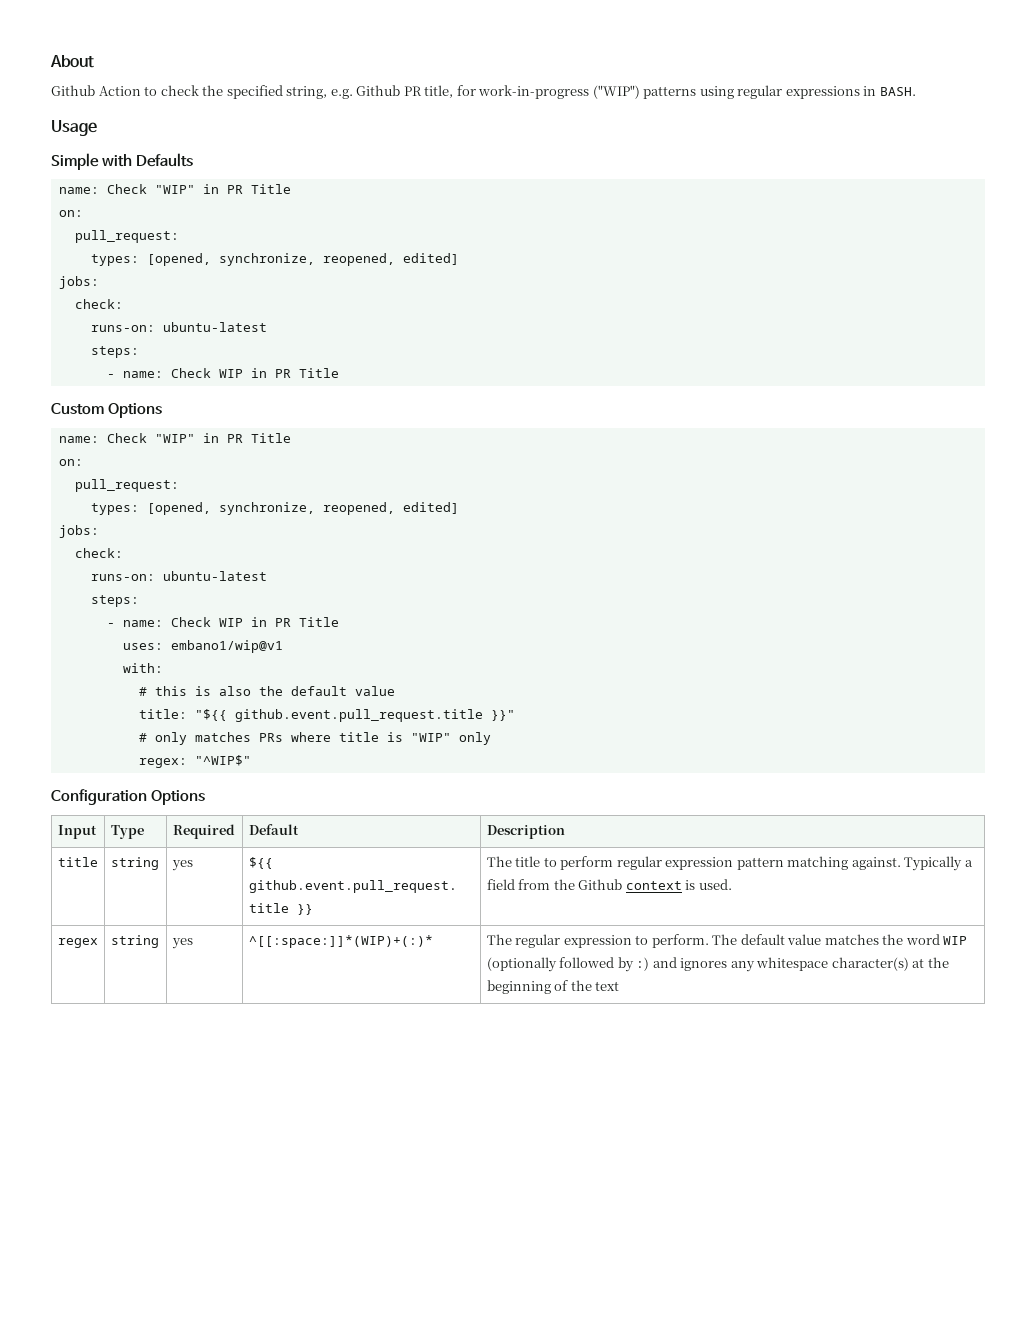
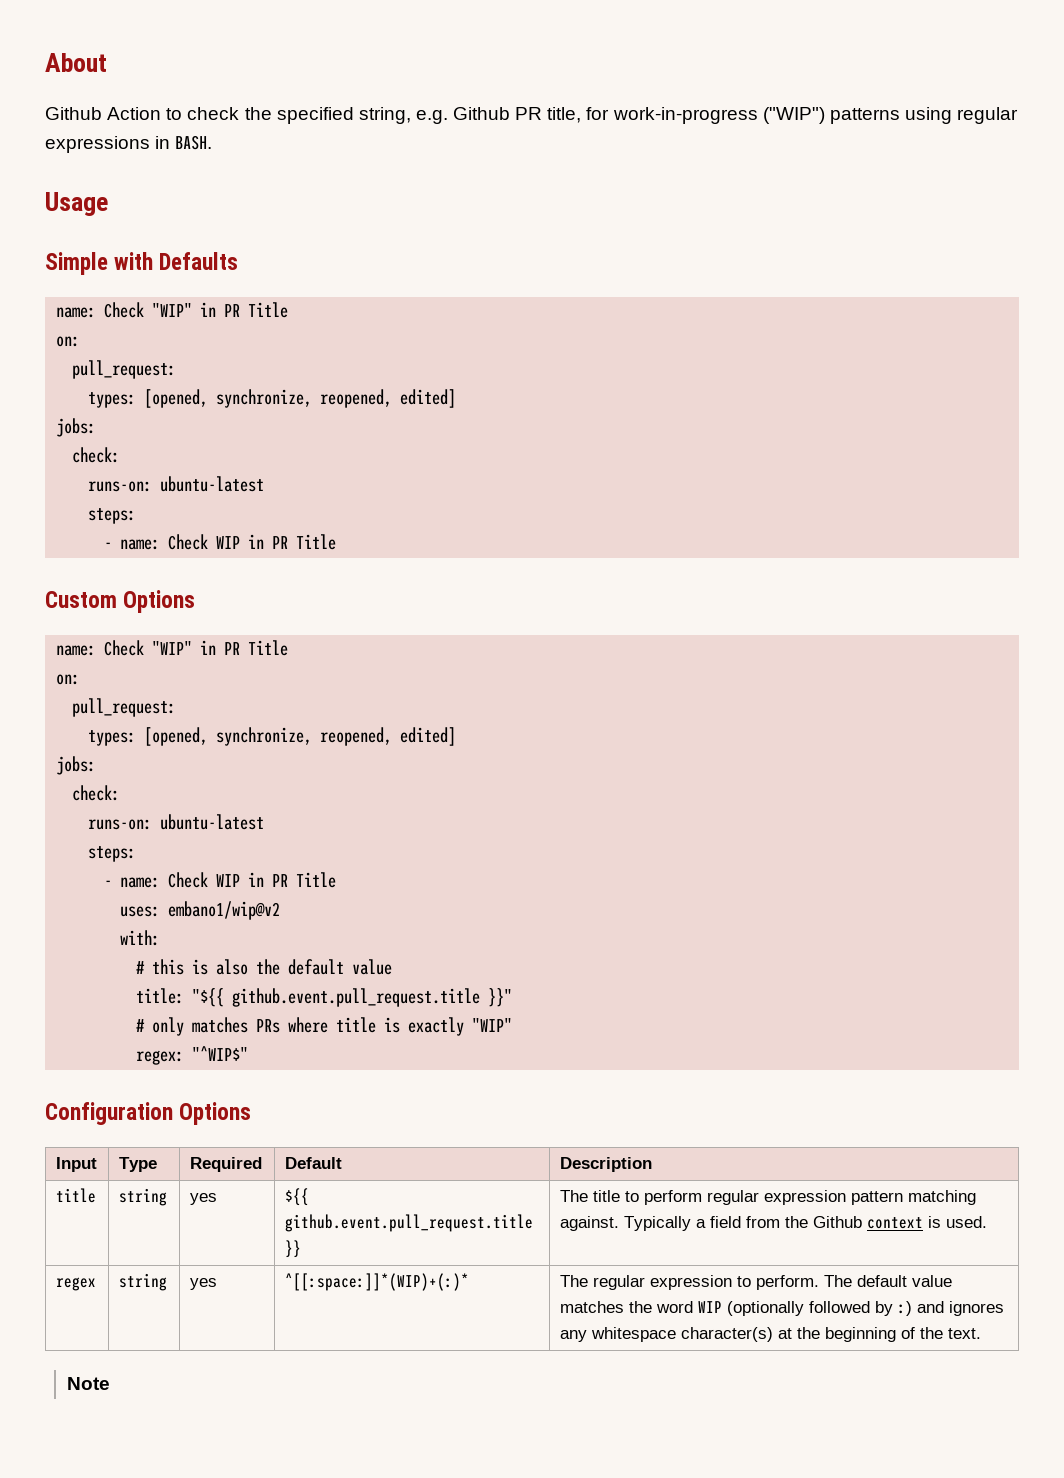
[170,640,283,653] embano1/wip@v1 -> [168,901,281,920] embano1/wip@v2
[410,732,491,745] "WIP" only -> [408,1017,513,1036] exactly "WIP"
[595,981,620,991] text -> [947,1328,981,1339] [66,1377,110,1390] text. // Note

